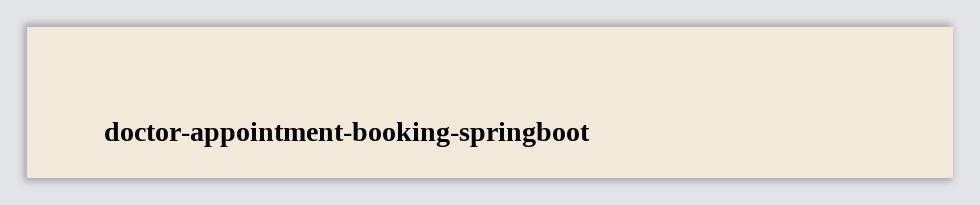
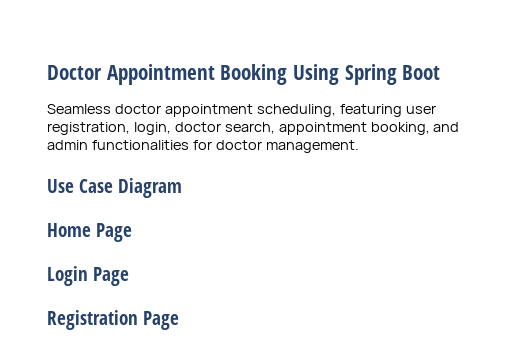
[104,122,590,147] doctor-appointment-booking-springboot -> [47,64,441,85] [47,104,436,117] [47,122,460,135] [47,140,359,153] [47,178,182,198] [47,223,132,242] [47,266,129,286] [47,310,179,330] Doctor Appointment Booking Using Spring Boot // Seamless doctor appointment scheduling, featuring user registration, login, doctor search, appointment booking, and admin functionalities for doctor management. // Use Case Diagram // Home Page // Login Page // Registration Page

